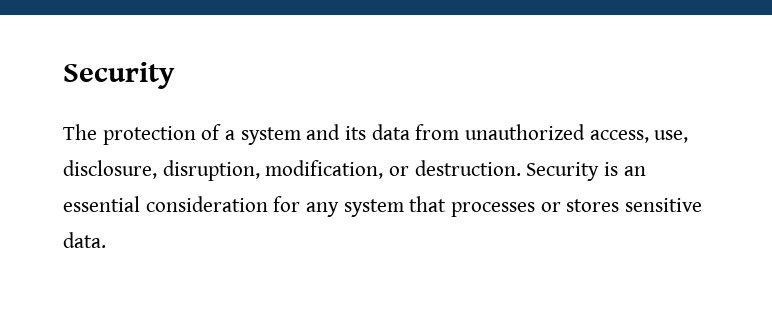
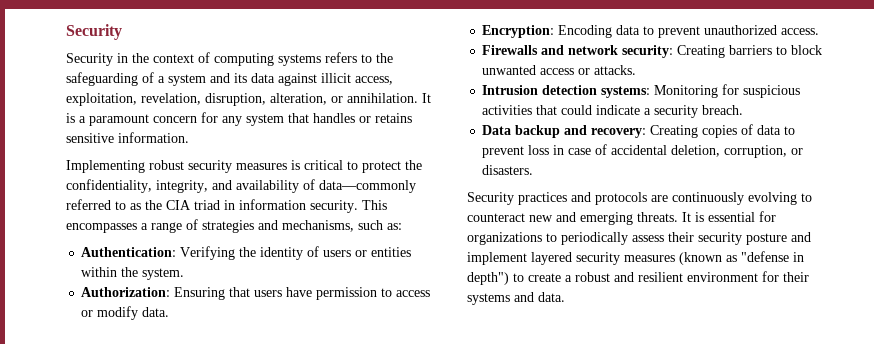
[63,124,196,145] The protection -> [66,52,393,66] [66,72,138,86] Security in the context of computing systems refers to the safeguarding
[415,124,689,143] [63,160,646,181] [63,196,703,217] from unauthorized access, use, disclosure, disruption, modification, or destruction. Security is an essential consideration for any system that processes or stores sensitive -> [278,73,393,86] [66,93,431,106] [66,112,412,126] [66,132,189,143] [66,160,422,173] [66,179,416,193] [66,199,387,213] [66,219,402,233] [81,246,412,260] [81,267,185,280] [81,287,431,300] [81,306,170,320] [482,25,820,38] [482,45,823,58] [482,65,637,75] [482,84,801,98] [482,105,744,118] [482,124,796,138] [482,144,804,158] [482,165,534,175] [467,192,812,205] [467,211,776,225] [467,232,811,245] [467,251,804,265] [467,271,809,285] [467,292,534,305] against illicit access, exploitation, revelation, disruption, alteration, or annihilation. It is a paramount concern for any system that handles or retains sensitive information. // Implementing robust security measures is critical to protect the confidentiality, integrity, and availability of data—commonly referred to as the CIA triad in information security. This encompasses a range of strategies and mechanisms, such as: // Authentication: Verifying the identity of users or entities within the system. // Authorization: Ensuring that users have permission to access or modify data. // Encryption: Encoding data to prevent unauthorized access. // Firewalls and network security: Creating barriers to block unwanted access or attacks. // Intrusion detection systems: Monitoring for suspicious activities that could indicate a security breach. // Data backup and recovery: Creating copies of data to prevent loss in case of accidental deletion, corruption, or disasters. // Security practices and protocols are continuously evolving to counteract new and emerging threats. It is essential for organizations to periodically assess their security posture and implement layered security measures (known as "defense in depth") to create a robust and resilient environment for their systems and

